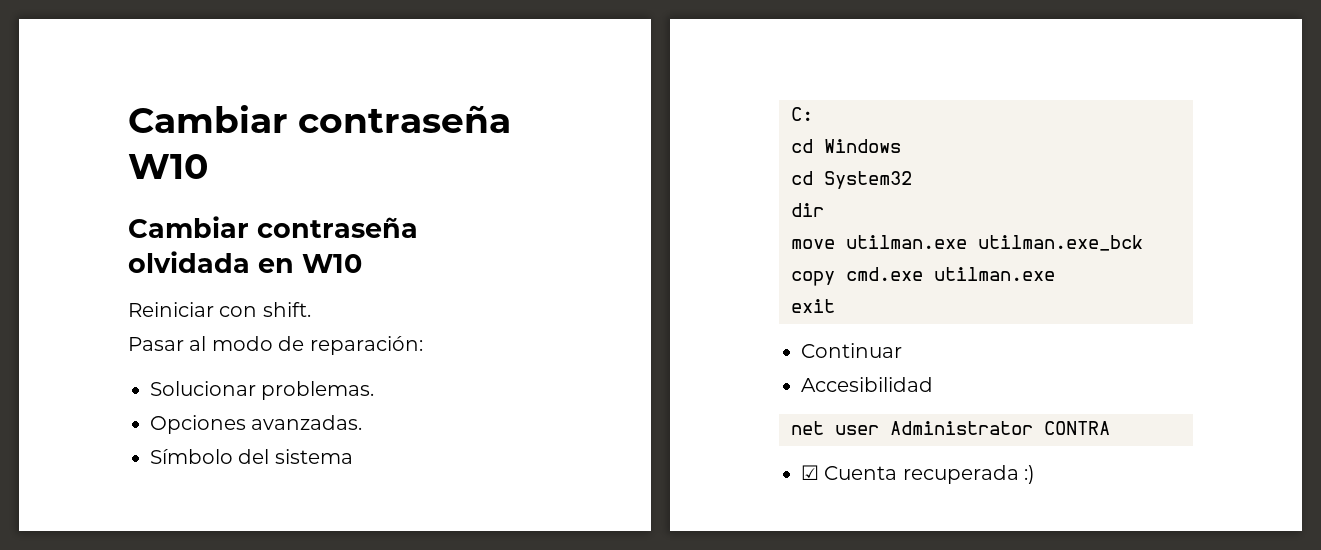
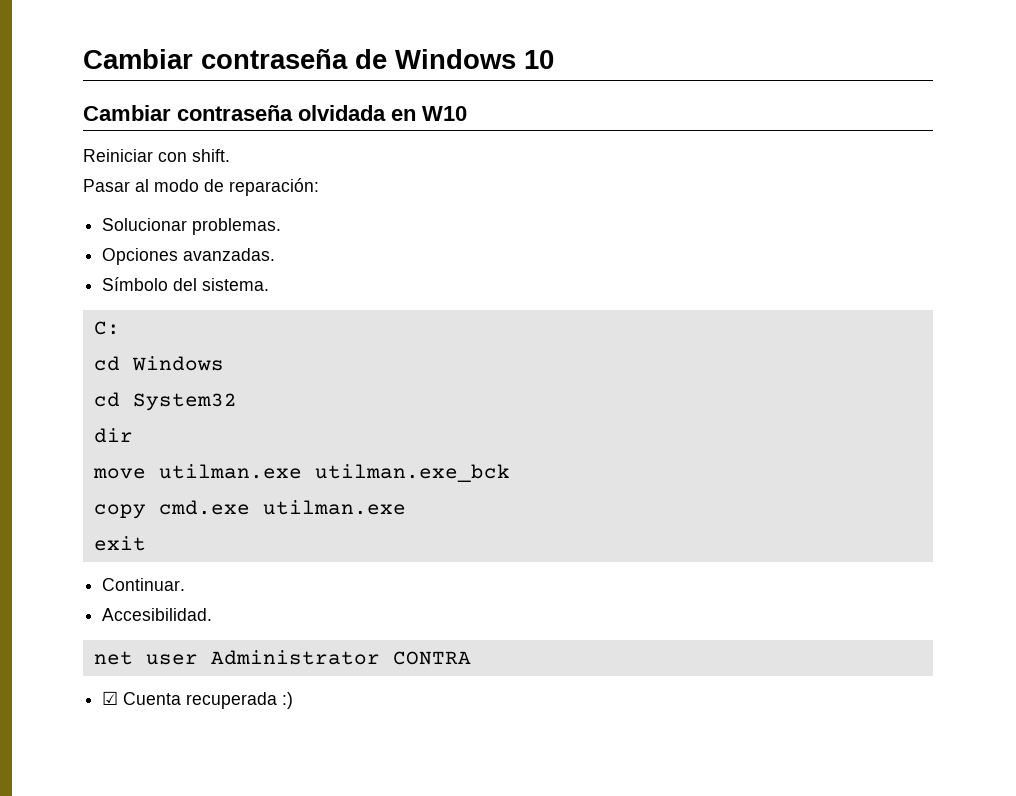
[128,105,511,133] [128,154,208,179] Cambiar contraseña W10 -> [83,49,554,69] Cambiar contraseña de Windows 10
[274,449,353,464] sistema -> [202,278,270,291] sistema.
[801,343,902,358] [801,377,933,392] Continuar // Accesibilidad -> [102,578,186,591] [102,608,213,621] Continuar. // Accesibilidad.

